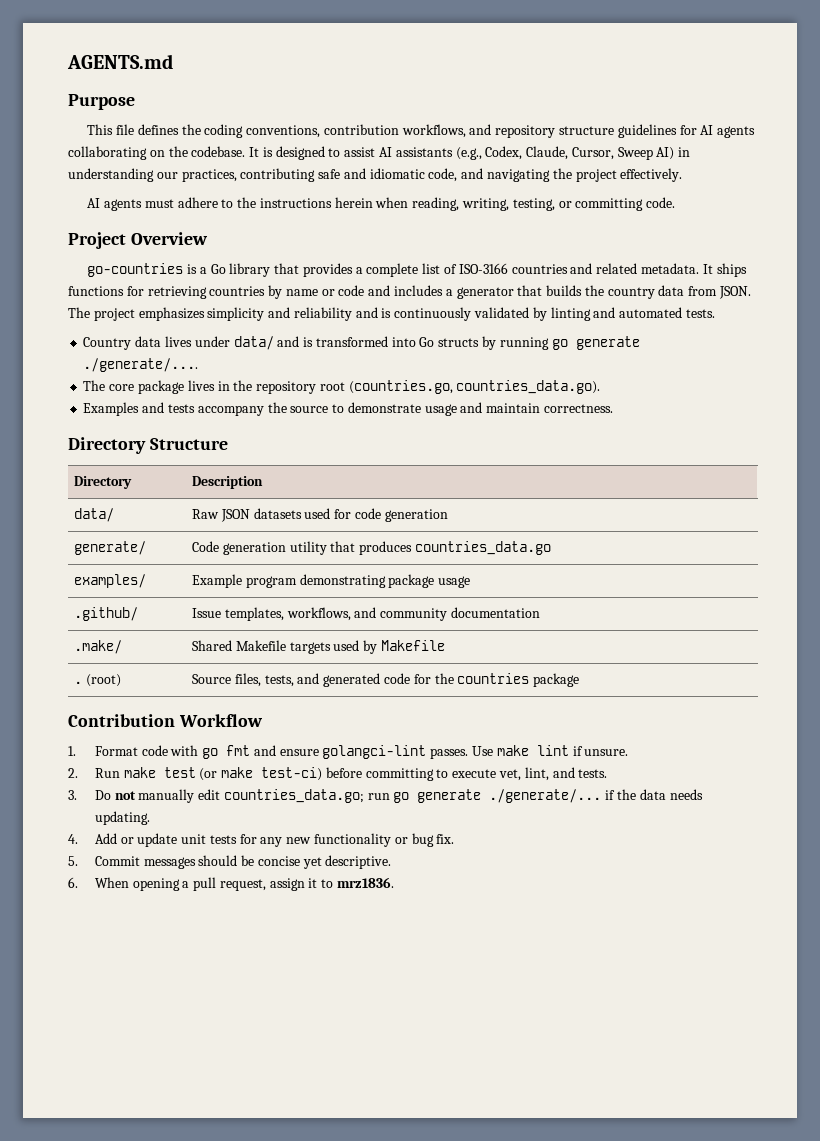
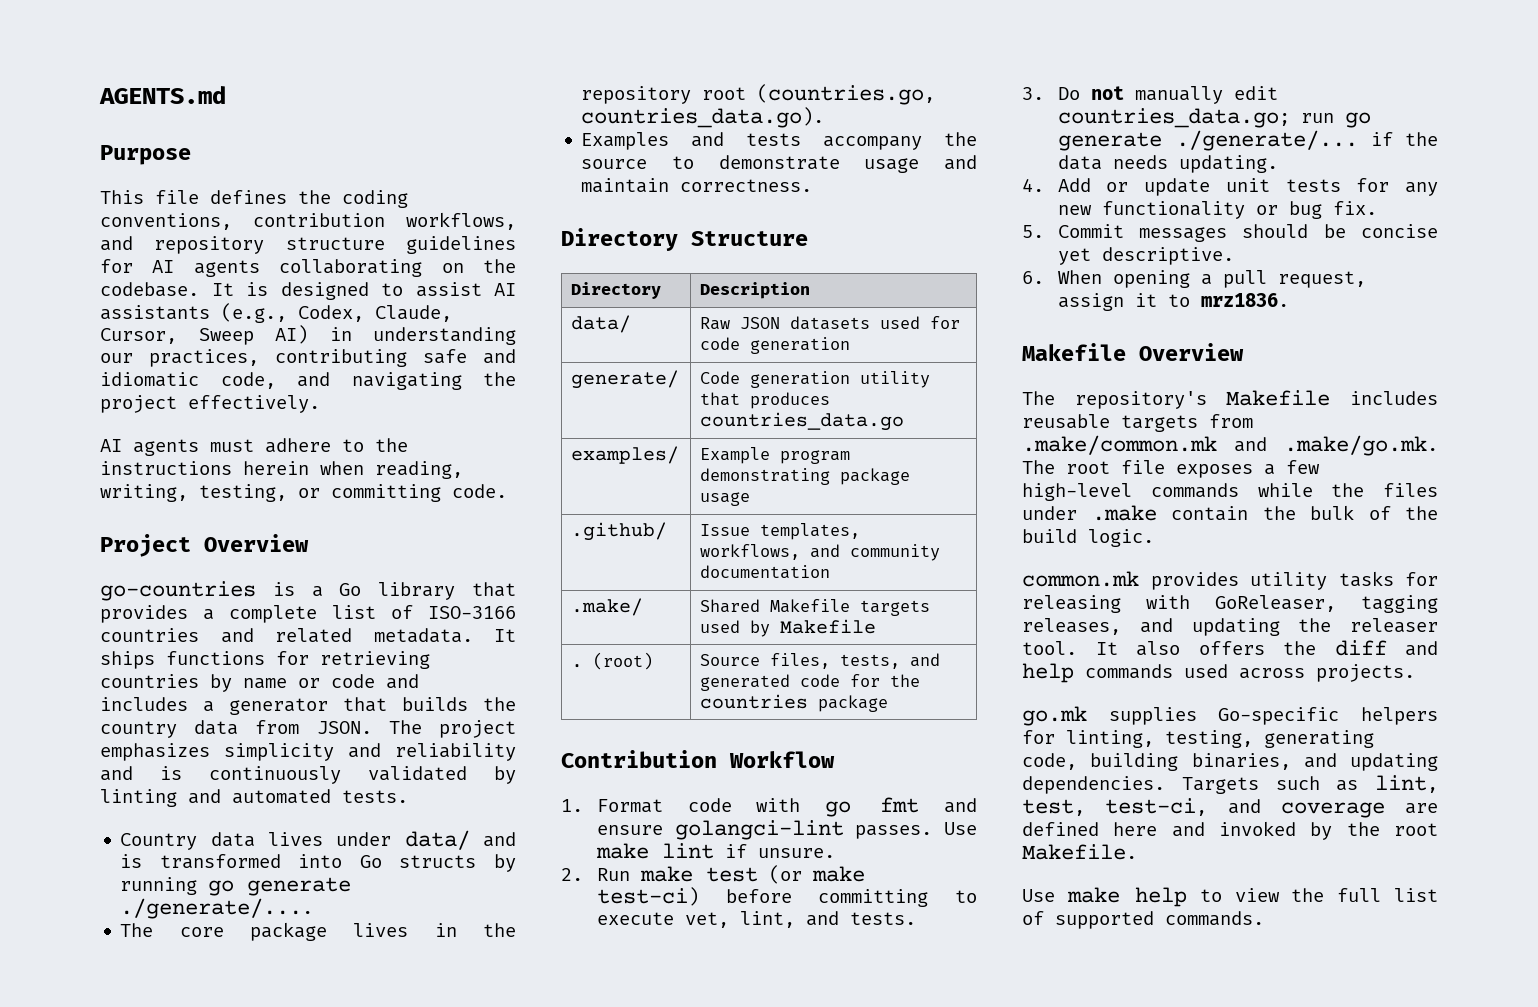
(395, 882) none -> [1022,343,1244,361] [1022,390,1438,409] [1022,414,1253,432] [1022,435,1438,456] [1022,460,1320,478] [1022,483,1438,501] [1022,505,1438,521] [1022,529,1154,547] [1022,571,1438,590] [1022,595,1438,613] [1022,618,1438,636] [1022,640,1438,656] [1022,663,1415,683] [1022,706,1438,726] [1022,730,1374,748] [1022,753,1438,771] [1022,775,1438,794] [1022,798,1438,818] [1022,821,1438,840] [1022,844,1137,860] [1022,887,1438,907] [1022,911,1264,929] // Makefile Overview // The repository's Makefile includes reusable targets from .make/common.mk and .make/go.mk. The root file exposes a few high-level commands while the files under .make contain the bulk of the build logic. // common.mk provides utility tasks for releasing with GoReleaser, tagging releases, and updating the releaser tool. It also offers the diff and help commands used across projects. // go.mk supplies Go-specific helpers for linting, testing, generating code, building binaries, and updating dependencies. Targets such as lint, test, test-ci, and coverage are defined here and invoked by the root Makefile. // Use make help to view the full list of supported commands.

